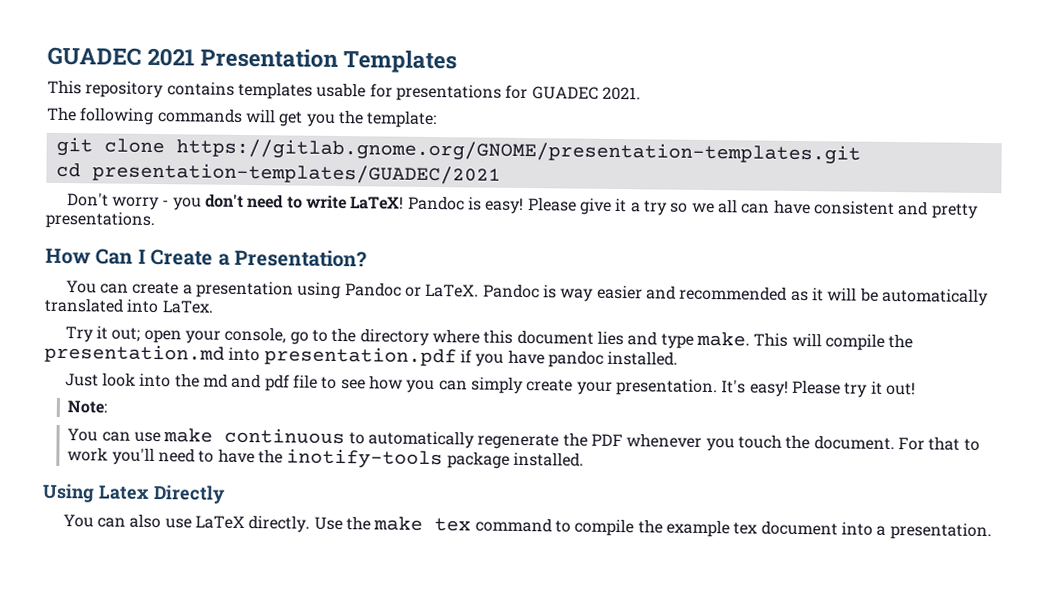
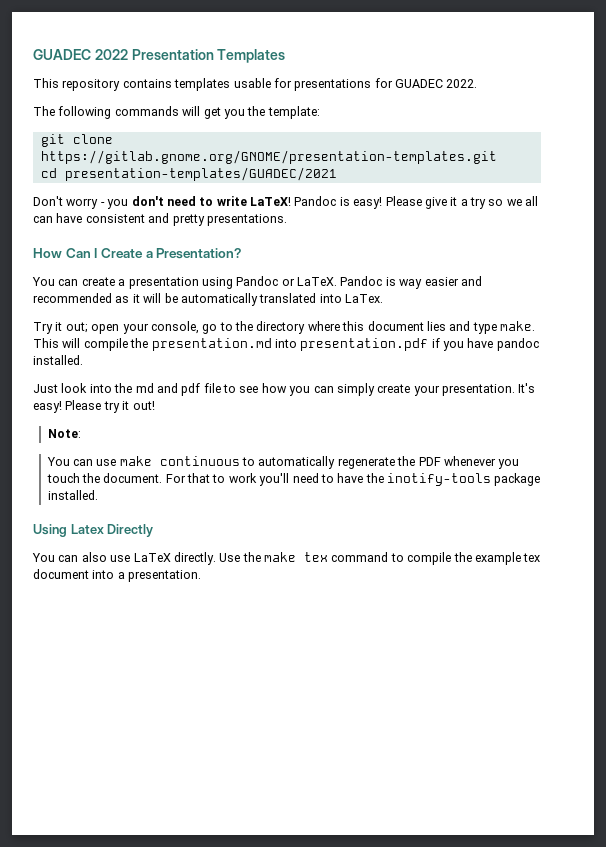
[47,46,196,67] GUADEC 2021 -> [33,49,128,60] GUADEC 2022
[601,86,641,101] 2021. -> [446,79,478,88] 2022.

